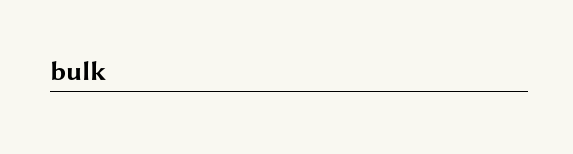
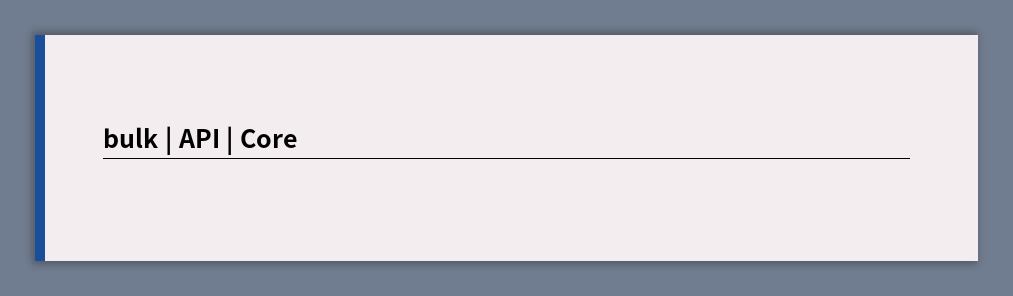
(106, 71) none -> [164,126,298,155] | API | Core

